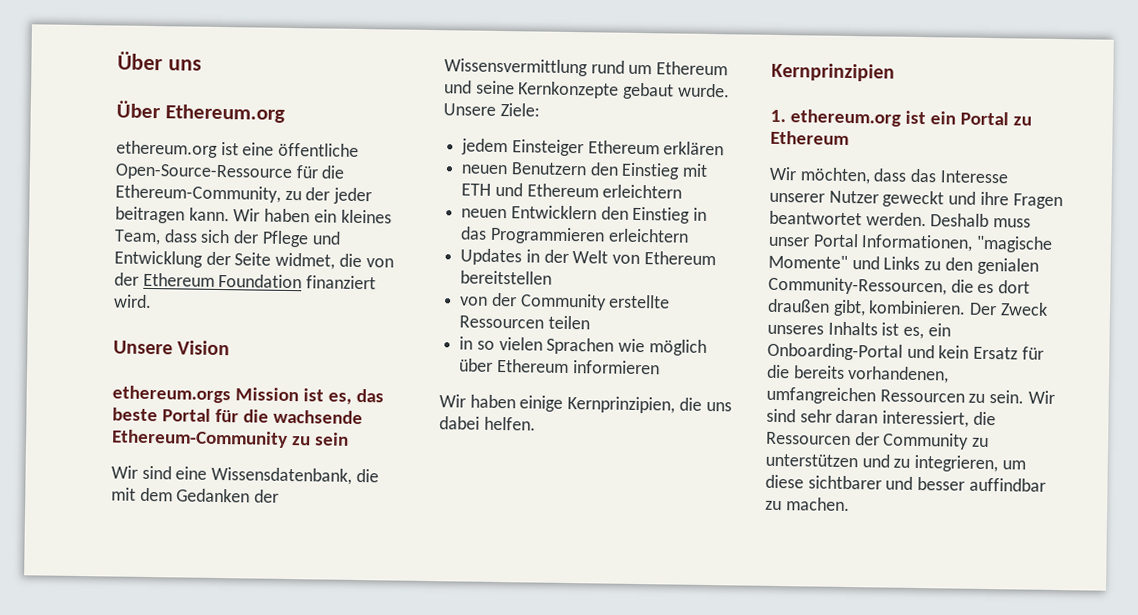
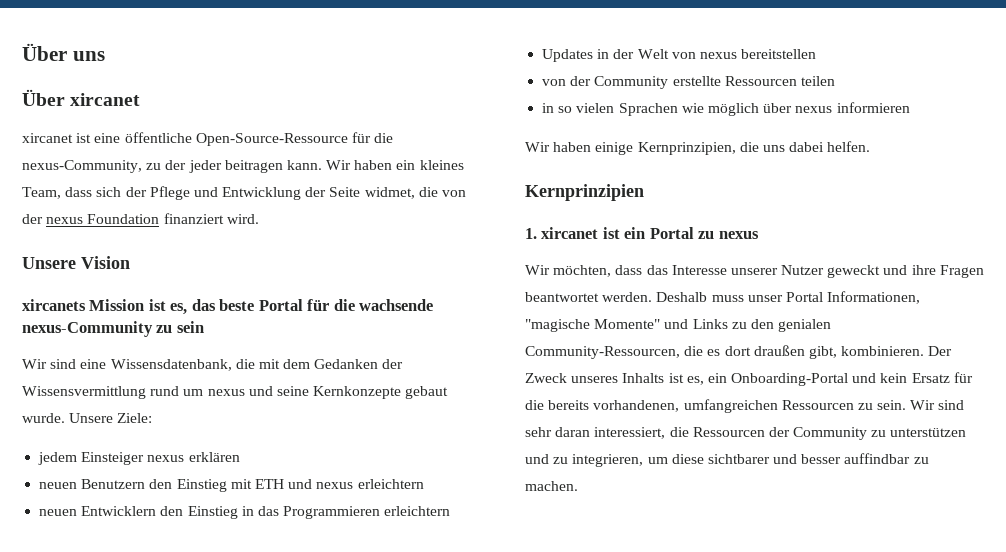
[164,104,285,123] [116,140,218,158] Ethereum.org // ethereum.org -> [70,93,141,106] [22,133,73,143] xircanet // xircanet
[115,184,281,203] Ethereum-Community, -> [22,160,142,173] nexus-Community,
[142,272,215,287] Ethereum -> [46,217,84,224] nexus
[112,385,231,404] ethereum.orgs -> [22,299,86,311] xircanets
[111,429,288,448] Ethereum-Community -> [22,321,153,337] nexus-Community
[656,61,729,76] Ethereum -> [207,389,245,396] nexus
[587,140,660,155] Ethereum -> [147,455,185,462] nexus
[526,183,599,198] Ethereum -> [316,482,354,489] nexus
[643,251,716,266] Ethereum -> [699,52,737,59] nexus
[496,358,569,373] Ethereum -> [795,106,833,113] nexus
[789,109,901,127] ethereum.org -> [541,227,599,239] xircanet
[770,130,849,145] Ethereum -> [718,231,759,239] nexus

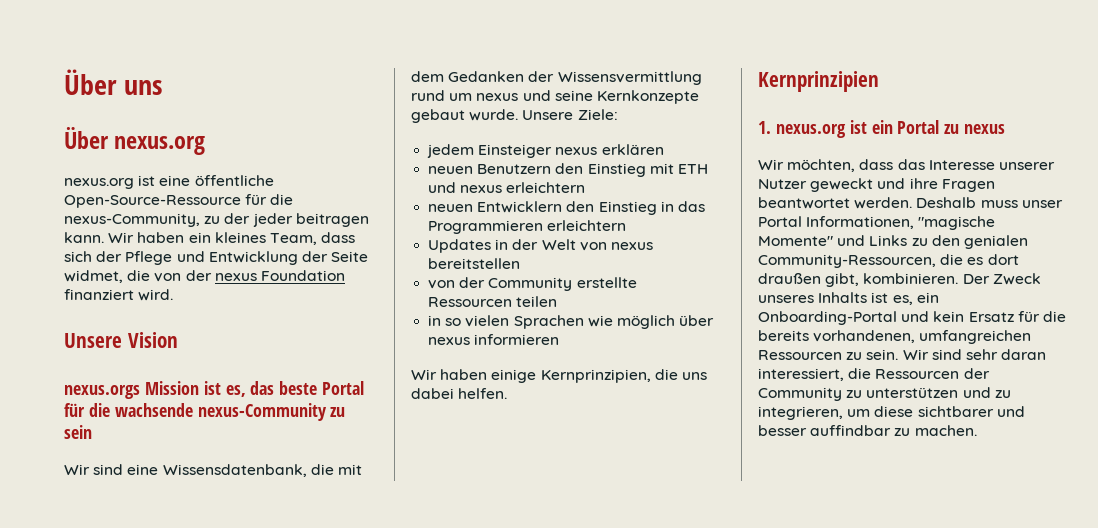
[70,93,141,106] [22,133,73,143] xircanet // xircanet -> [114,136,206,155] [64,178,134,189] nexus.org // nexus.org
[22,299,86,311] xircanets -> [64,385,140,399] nexus.orgs
[541,227,599,239] xircanet -> [775,124,846,138] nexus.org

